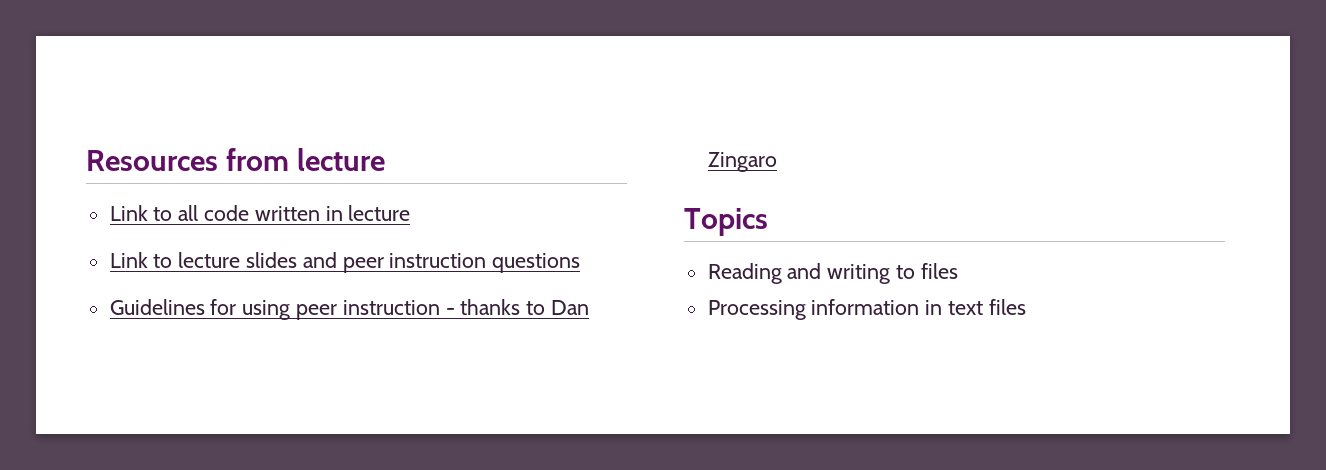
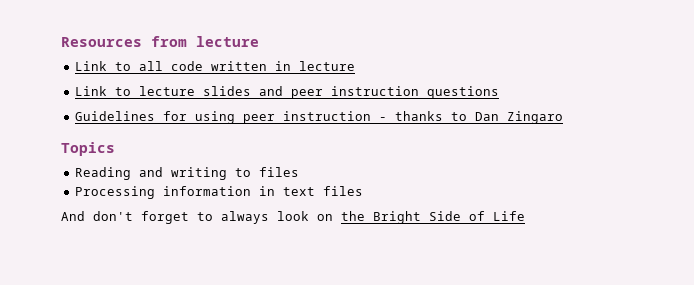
(1026, 307) none -> [61,211,525,224] // And don't forget to always look on the Bright Side of Life

